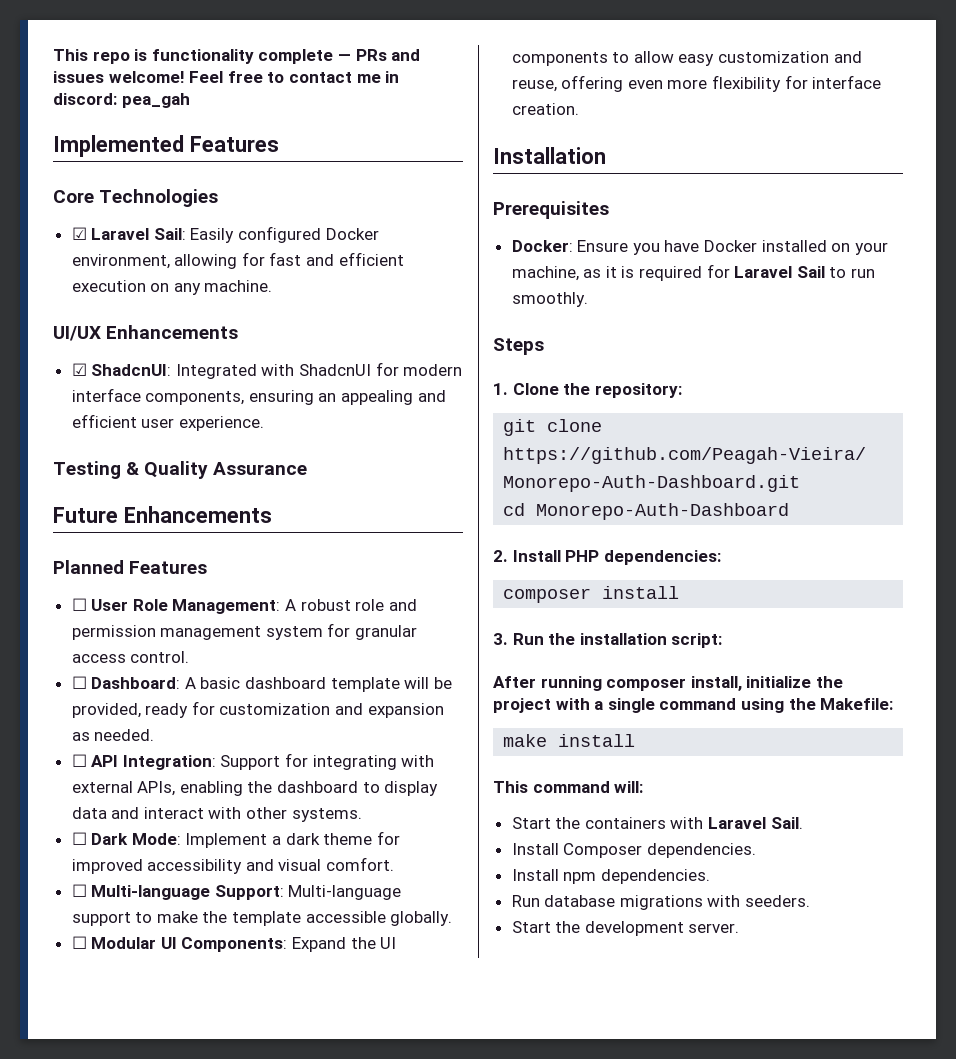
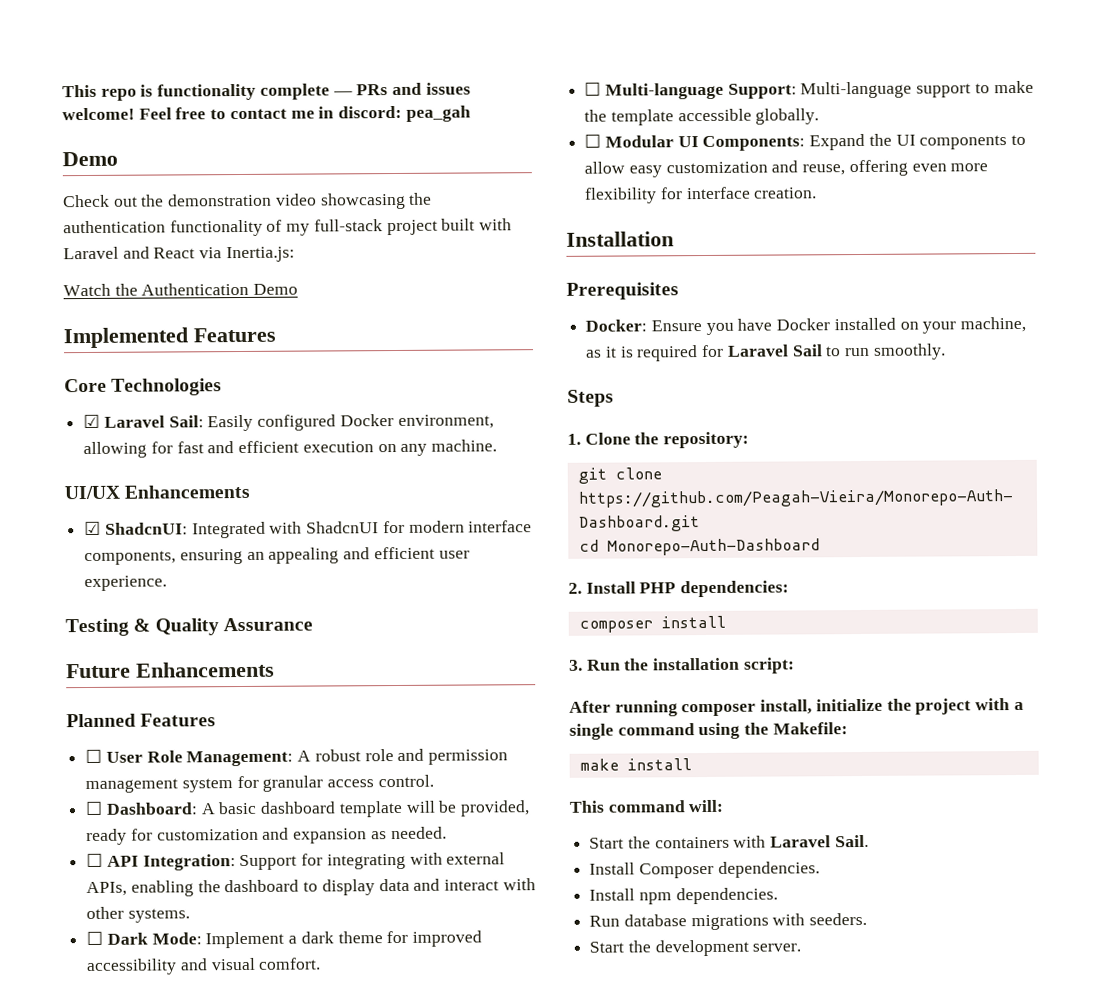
(190, 100) none -> [62,151,118,167] [63,192,433,210] [63,218,513,237] [63,246,295,263] [63,282,299,297] // Demo // Check out the demonstration video showcasing the authentication functionality of my full-stack project built with Laravel and React via Inertia.js: // Watch the Authentication Demo

